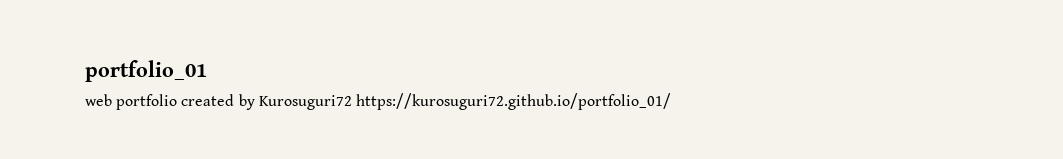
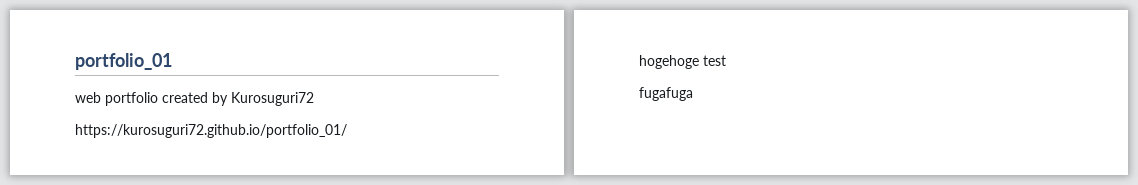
(352, 102) none -> (314, 99) //
(671, 101) none -> [639,55,726,69] [639,87,693,101] // hogehoge test // fugafuga

